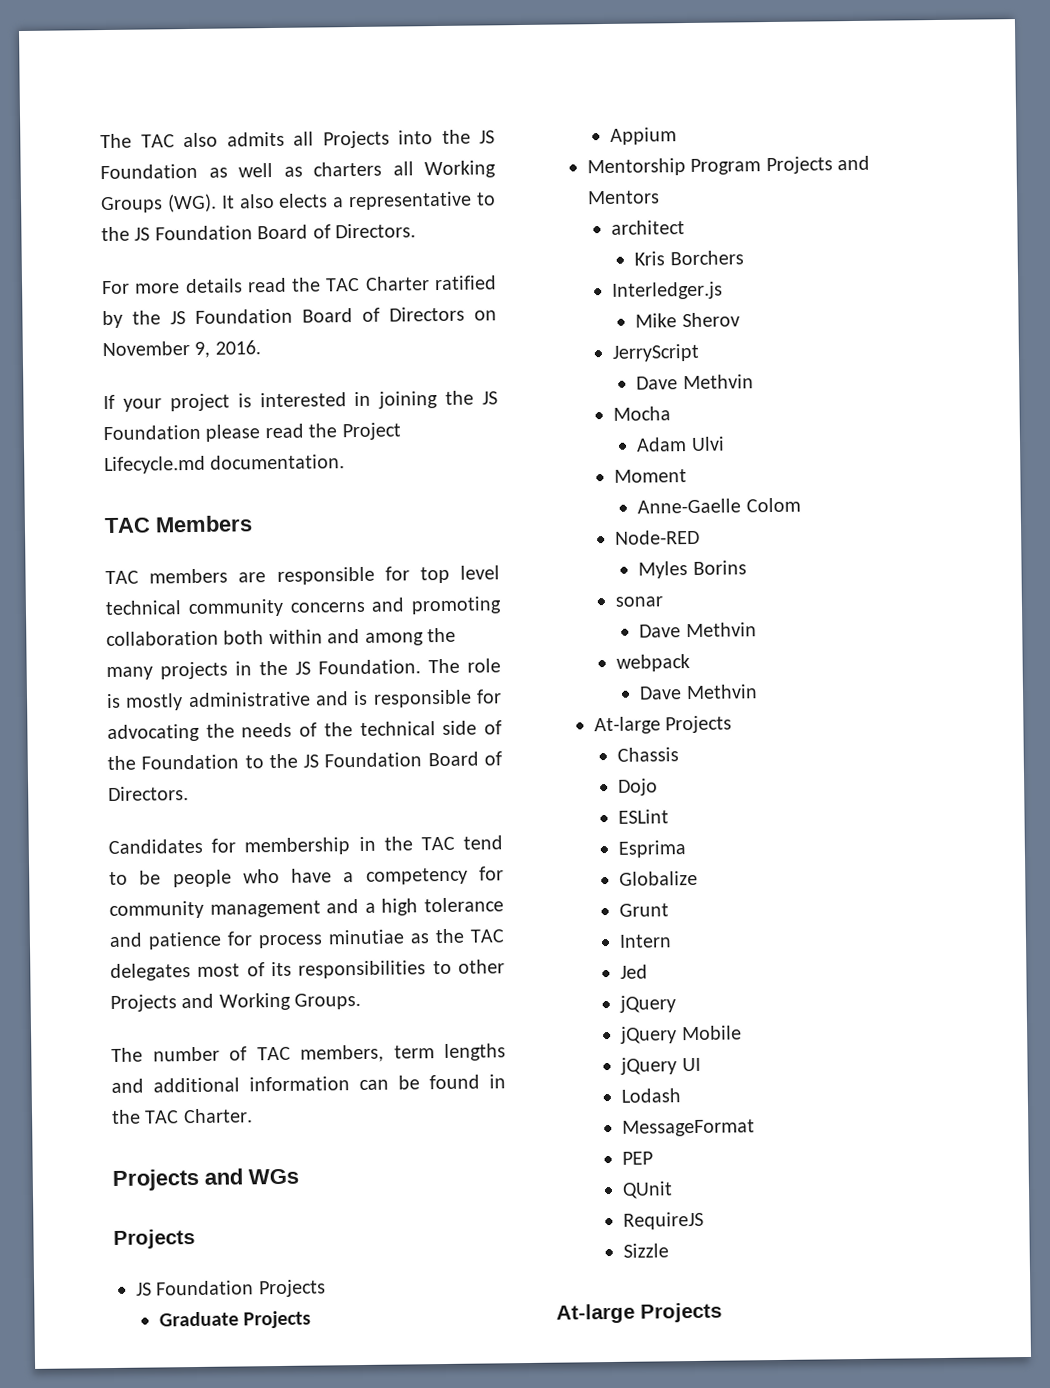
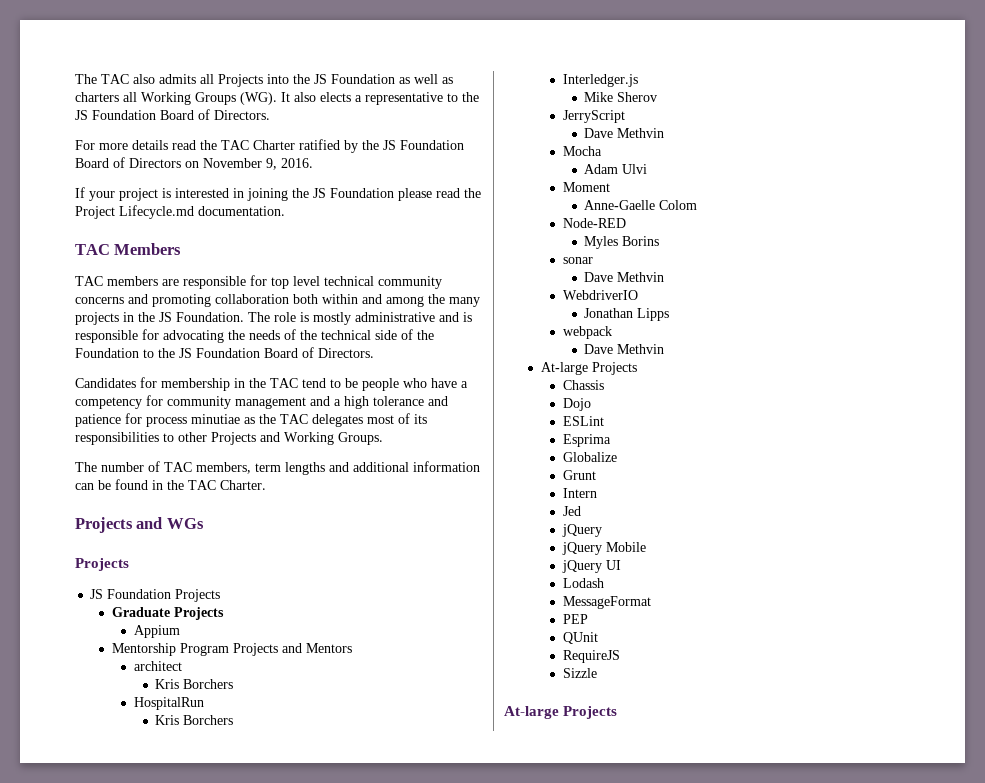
(744, 258) none -> [133,697,204,710] [155,715,234,725] // HospitalRun // Kris Borchers
(757, 630) none -> [562,290,638,300] [584,308,670,321] // WebdriverIO // Jonathan Lipps

